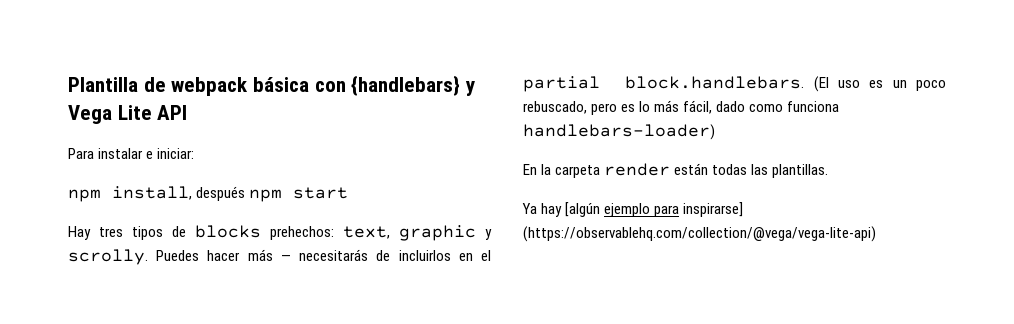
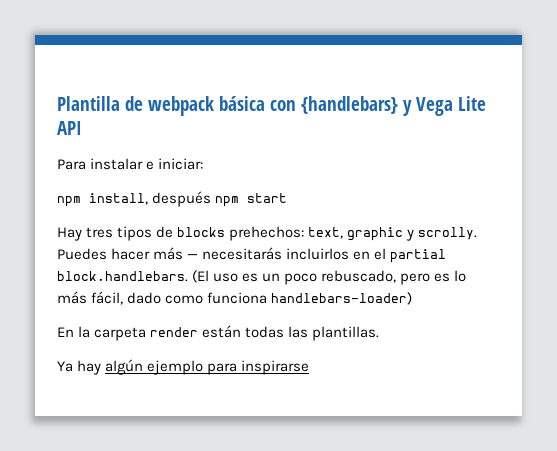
[376,250,391,261] de -> (283, 253) none
[565,202,601,217] [algún -> [105,359,144,375] algún
[683,202,744,217] [523,226,876,242] inspirarse] (https://observablehq.com/collection/@vega/vega-lite-api) -> [241,360,310,375] inspirarse

